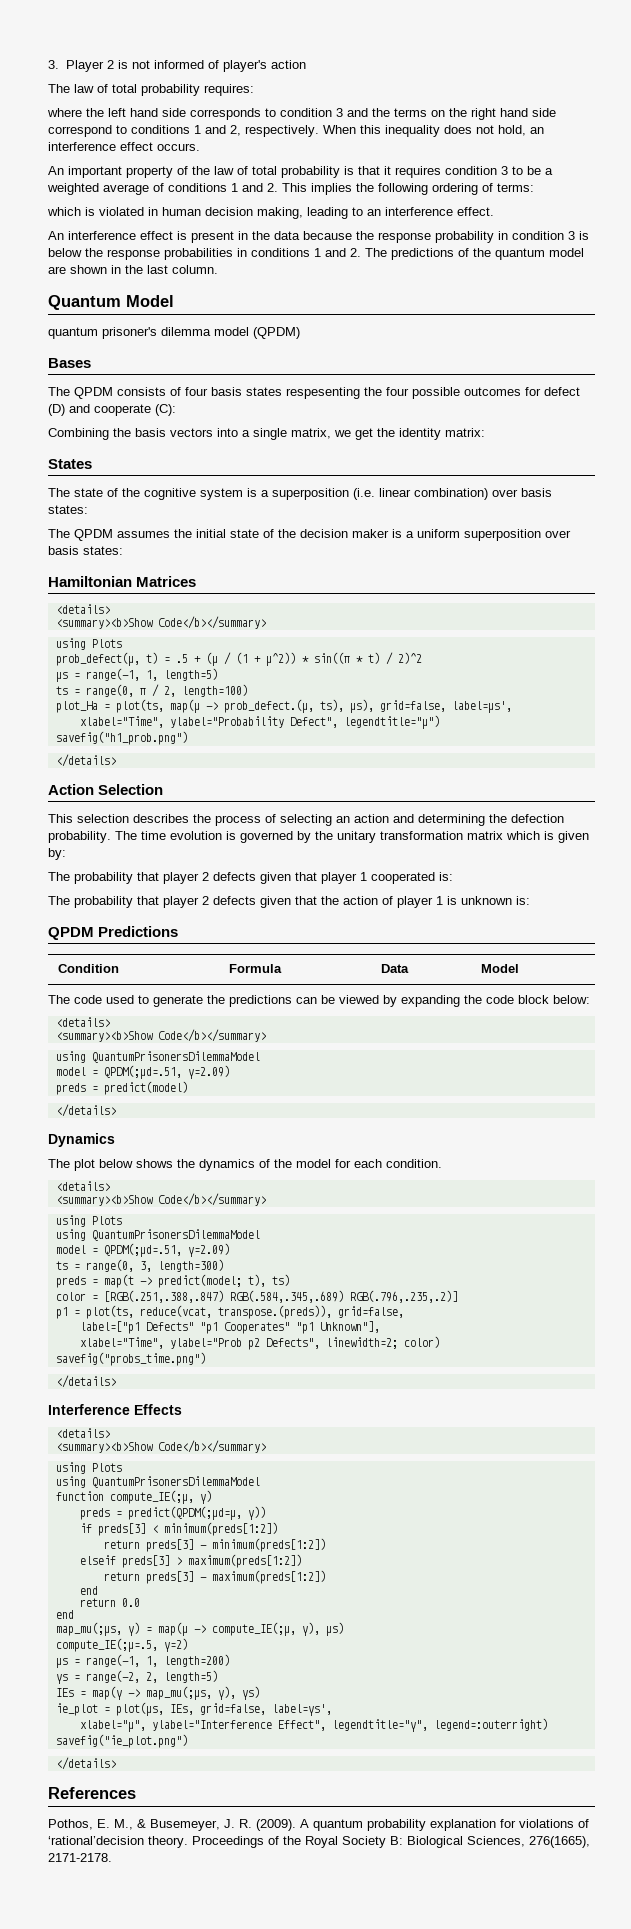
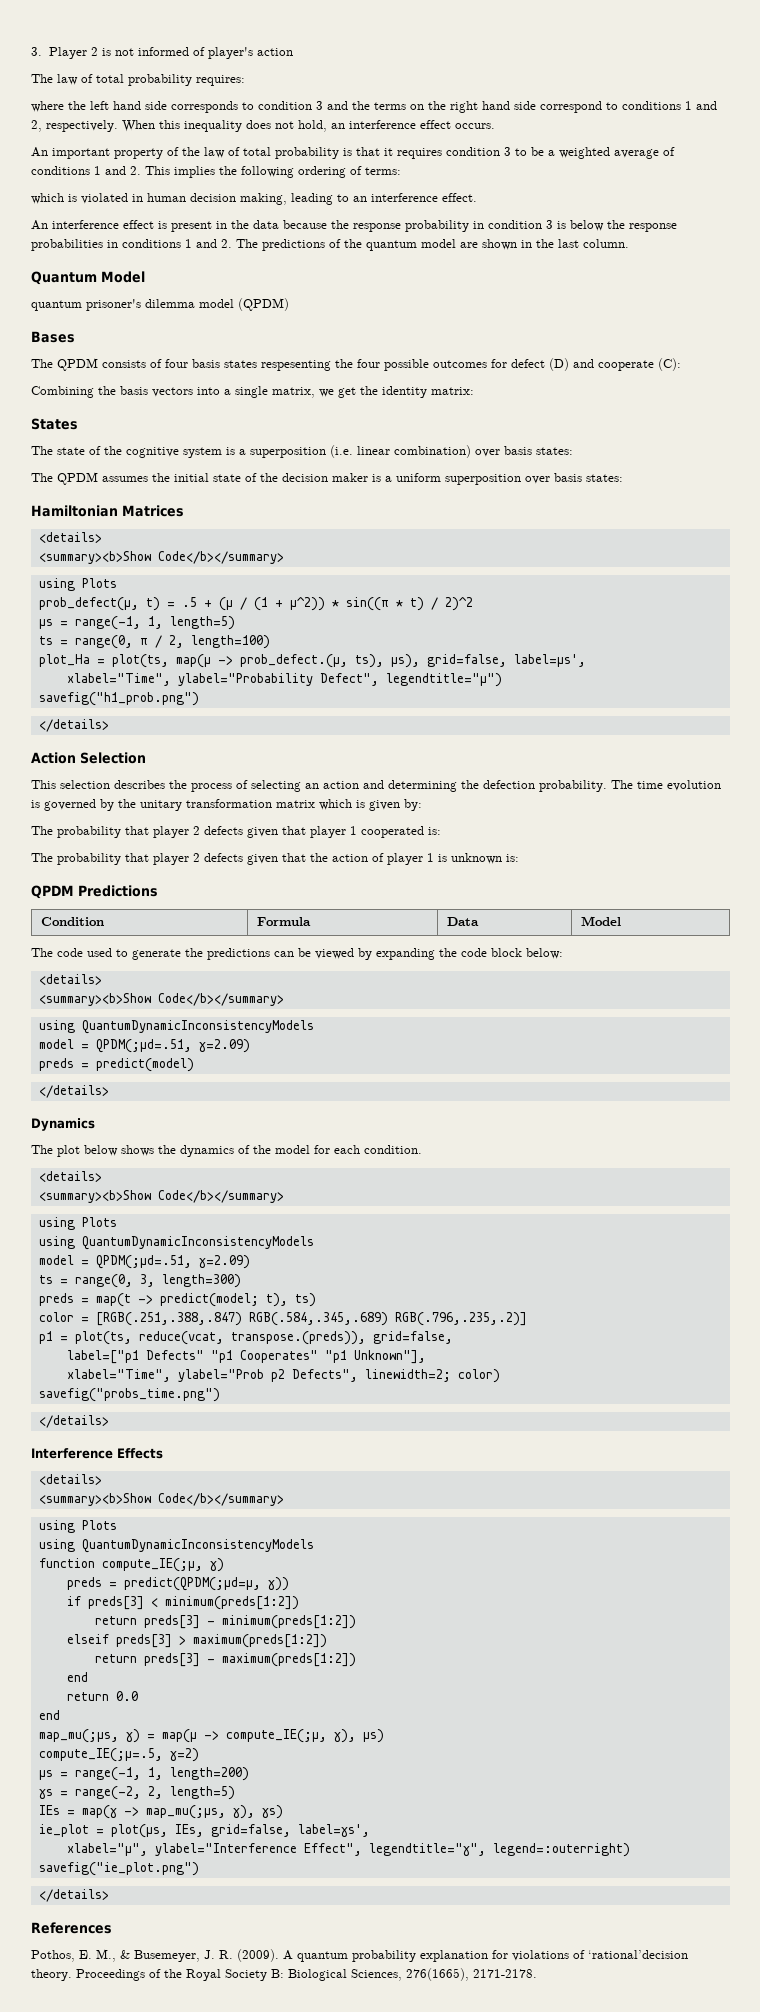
[91,1051,260,1063] QuantumPrisonersDilemmaModel -> [81,1020,314,1034] QuantumDynamicInconsistencyModels
[91,1229,260,1241] QuantumPrisonersDilemmaModel -> [81,1236,314,1250] QuantumDynamicInconsistencyModels
[91,1476,260,1488] QuantumPrisonersDilemmaModel -> [81,1539,314,1553] QuantumDynamicInconsistencyModels

